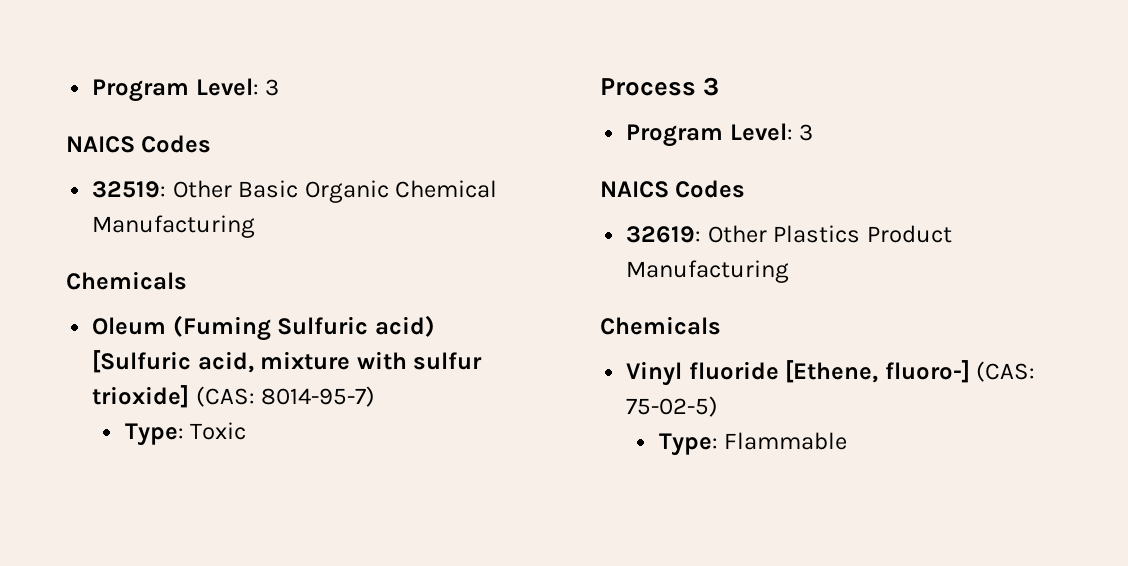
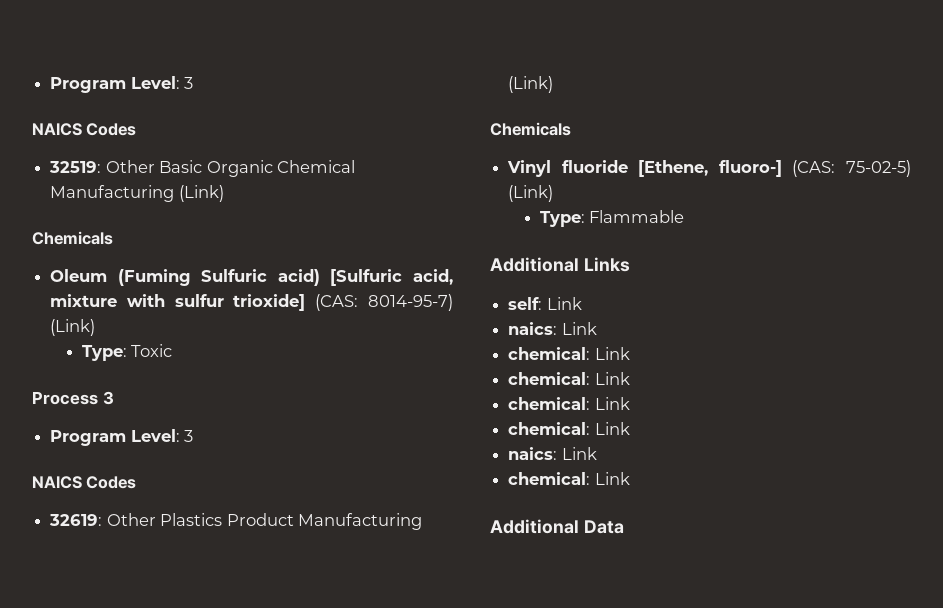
(256, 226) none -> [178,185,224,202] (Link)
(376, 396) none -> [50,319,96,336] (Link)
(790, 271) none -> [508,76,554,93] (Link)
(719, 406) none -> [508,185,554,202] (Link)
(848, 441) none -> [490,257,630,272] [508,297,582,310] [508,322,597,335] [508,347,630,360] [508,372,630,385] [508,397,630,410] [508,422,630,435] [508,447,597,460] [508,472,630,485] [490,519,624,534] // Additional Links // self: Link // naics: Link // chemical: Link // chemical: Link // chemical: Link // chemical: Link // naics: Link // chemical: Link // Additional Data

